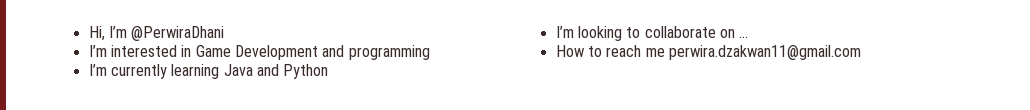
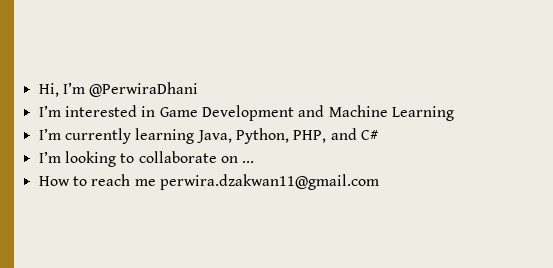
[348,45,430,60] programming -> [328,105,454,121] Machine Learning
[223,64,329,79] Java and Python -> [196,128,378,144] Java, Python, PHP, and C#

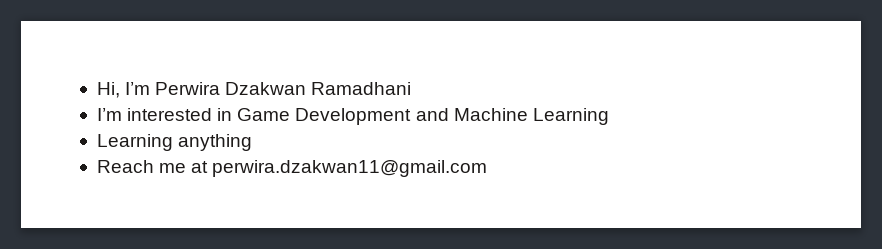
[89,82,199,97] @PerwiraDhani -> [155,82,412,95] Perwira Dzakwan Ramadhani
[38,128,378,144] [38,151,255,167] [38,174,156,186] I’m currently learning Java, Python, PHP, and C# // I’m looking to collaborate on ... // How to reach me -> [96,134,253,151] [96,160,209,173] Learning anything // Reach me at

